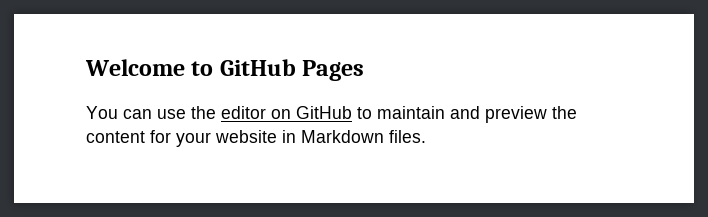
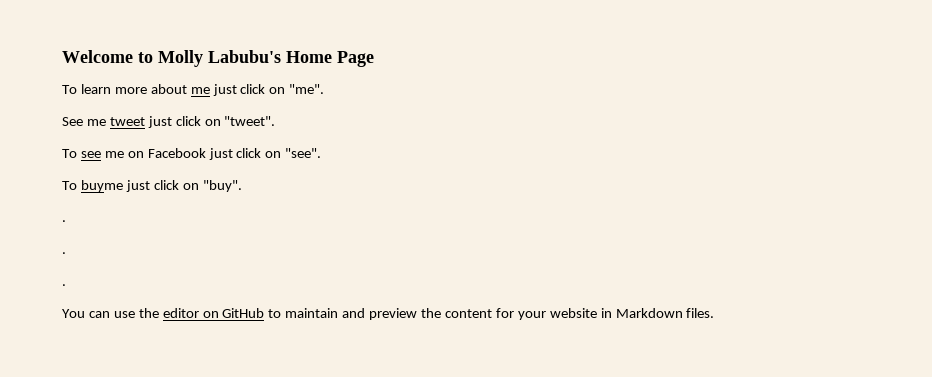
[219,59,365,81] GitHub Pages -> [158,50,374,67] [62,84,325,96] [62,116,276,128] [62,148,322,160] [62,180,242,192] [62,220,66,222] [62,252,66,254] [62,284,66,286] Molly Labubu's Home Page // To learn more about me just click on "me". // See me tweet just click on "tweet". // To see me on Facebook just click on "see". // To buyme just click on "buy". // . // . // .

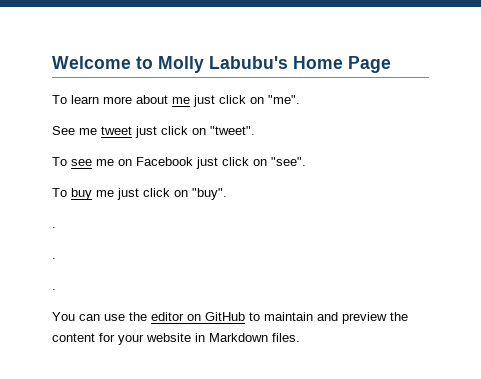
[80,180,123,192] buyme -> [71,188,114,200] buy me

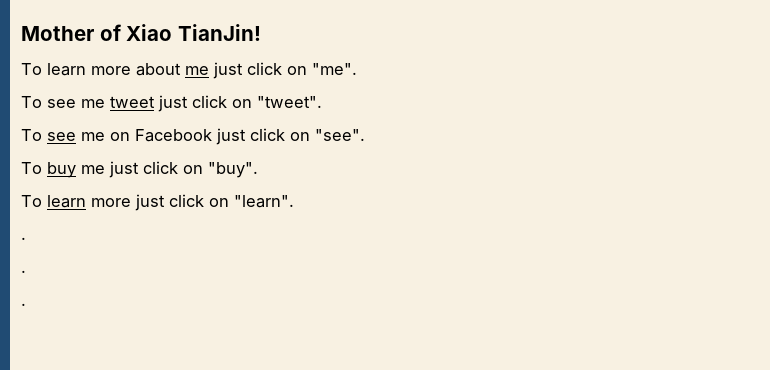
[52,56,391,73] Welcome to Molly Labubu's Home Page -> [21,24,261,41] Mother of Xiao TianJin!
[52,126,75,135] See -> [21,96,76,108] To see
[52,227,56,228] [52,258,56,259] [52,289,56,290] [52,312,408,324] [52,333,300,345] . // . // . // You can use the editor on GitHub to maintain and preview the content for your website in Markdown files. -> [21,194,294,211] [21,237,26,240] [21,270,26,273] [21,303,26,306] To learn more just click on "learn". // . // . // .

